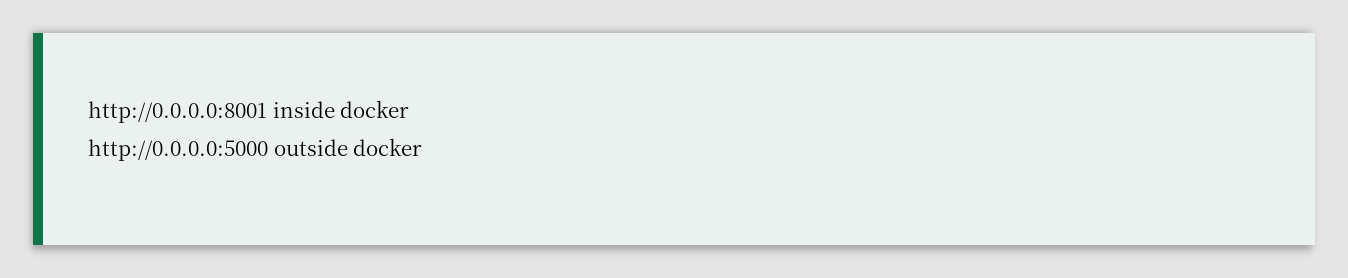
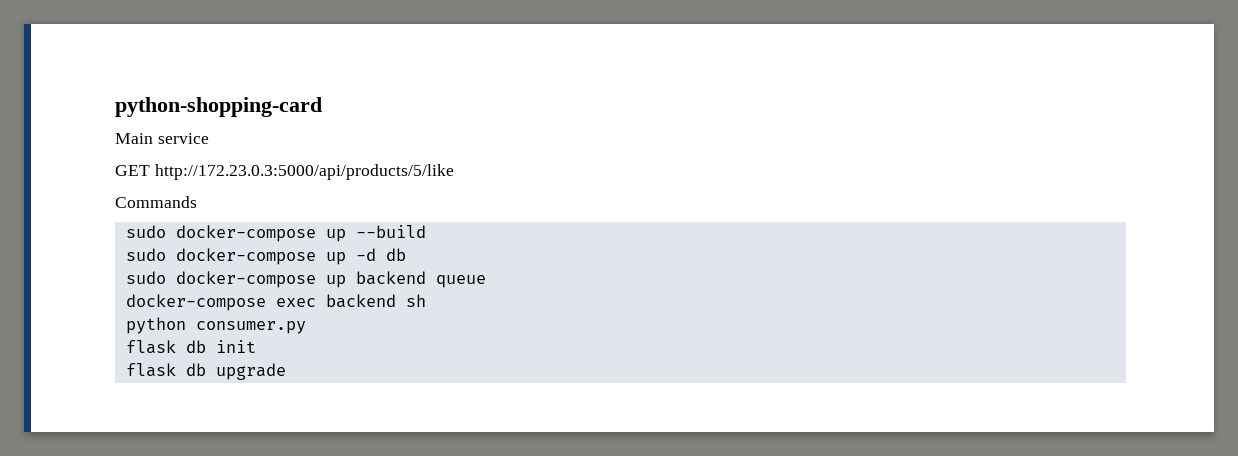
[88,100,410,123] [88,138,423,161] http://0.0.0.0:8001 inside docker // http://0.0.0.0:5000 outside docker -> [115,97,322,117] [115,133,209,144] [115,164,454,180] [115,196,197,208] [125,225,426,242] [125,248,406,265] [125,271,486,288] [125,294,426,311] [125,317,306,334] [125,340,256,354] [125,363,286,380] python-shopping-card // Main service // GET http://172.23.0.3:5000/api/products/5/like // Commands // sudo docker-compose up --build // sudo docker-compose up -d db // sudo docker-compose up backend queue // docker-compose exec backend sh // python consumer.py // flask db init // flask db upgrade

